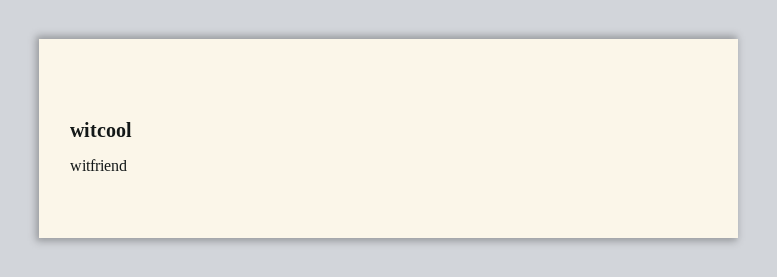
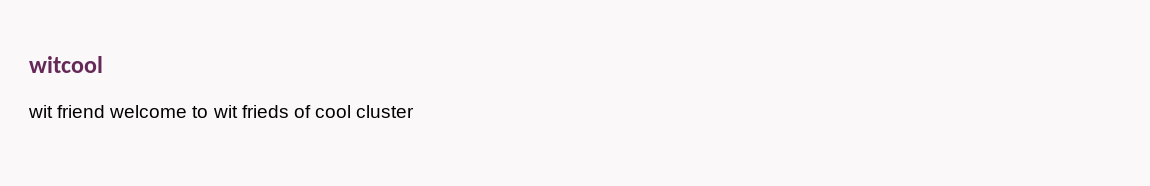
[70,159,127,171] witfriend -> [28,105,415,118] wit friend welcome to wit frieds of cool cluster

